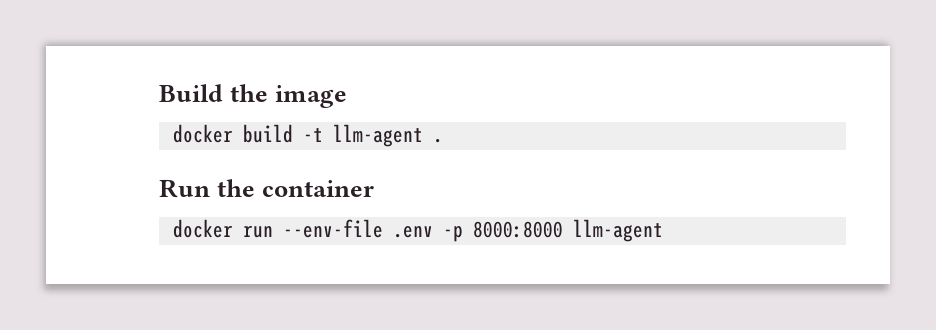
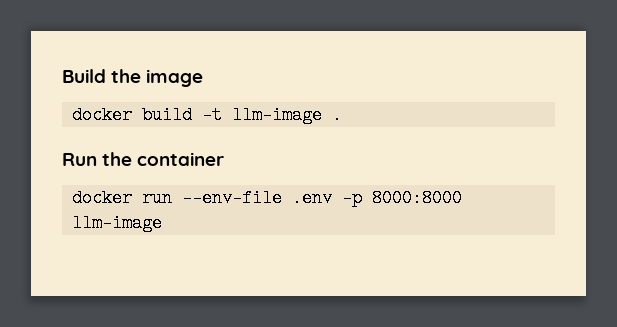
[332,124,423,147] llm-agent -> [232,106,323,124] llm-image
[572,219,663,242] llm-agent -> [72,214,163,232] llm-image

